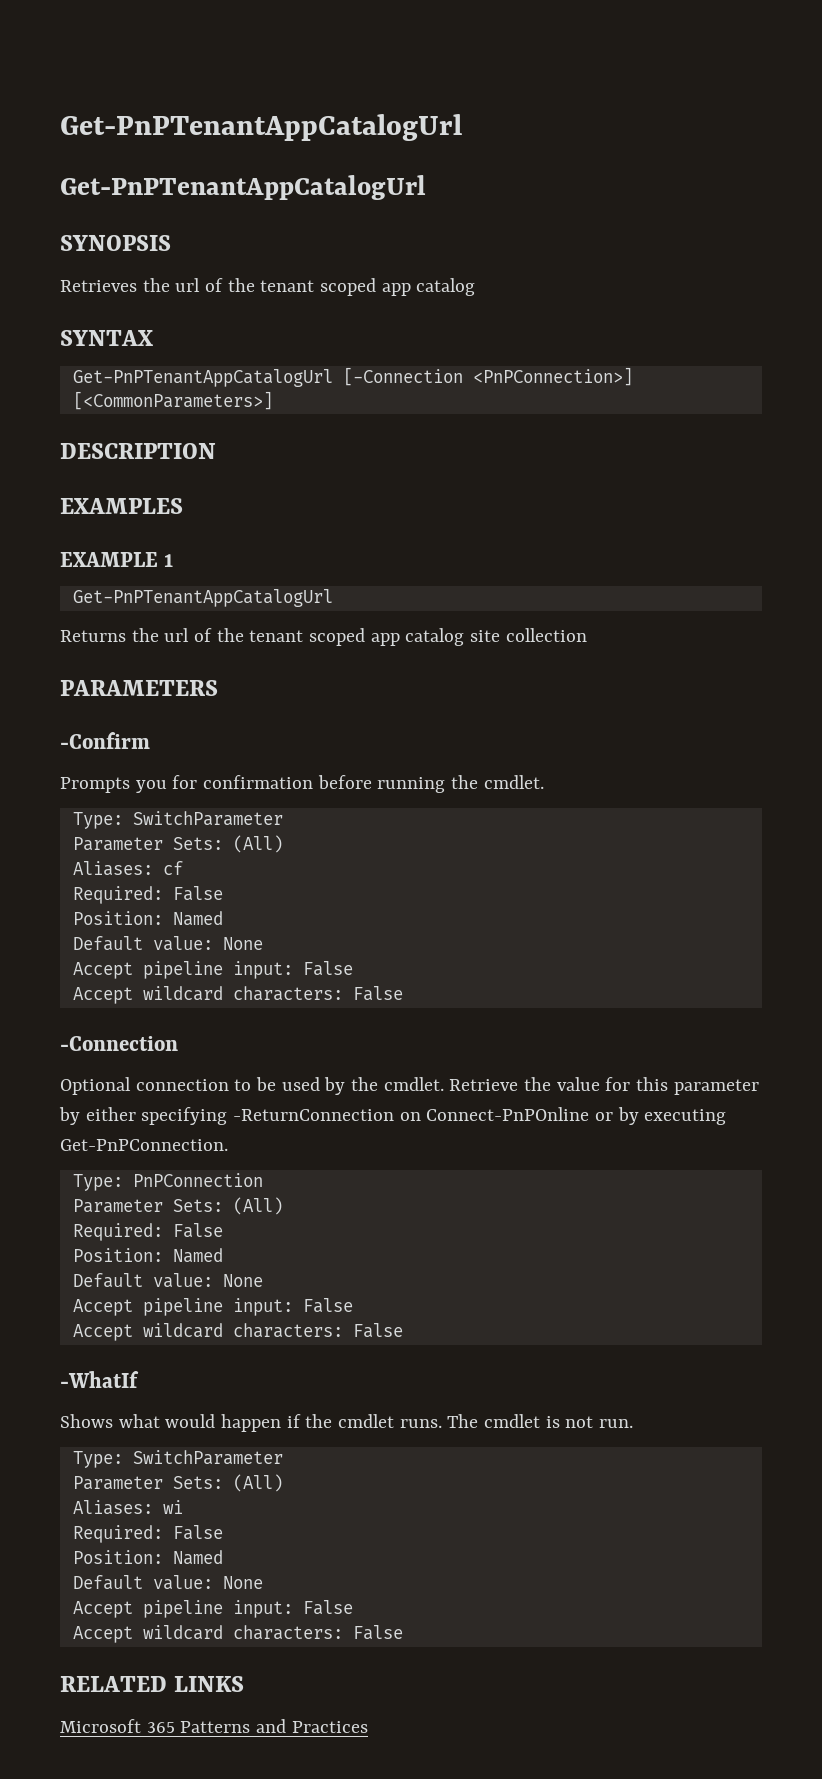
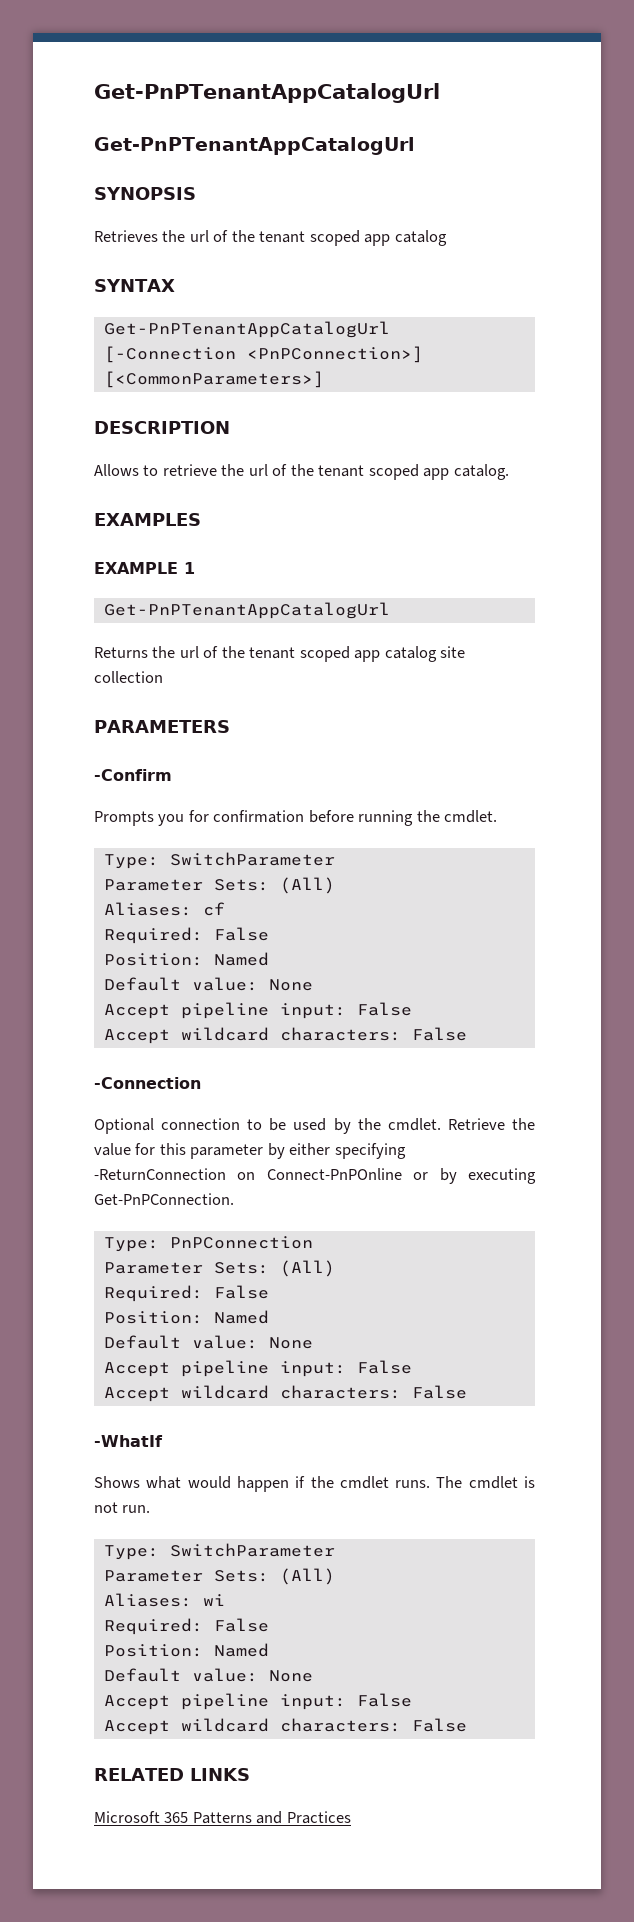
(216, 451) none -> [94,464,509,480] // Allows to retrieve the url of the tenant scoped app catalog.

